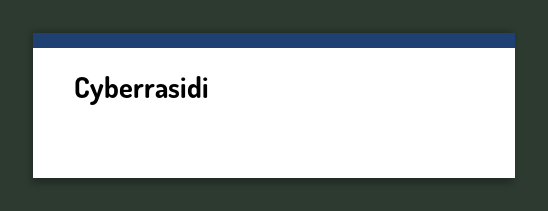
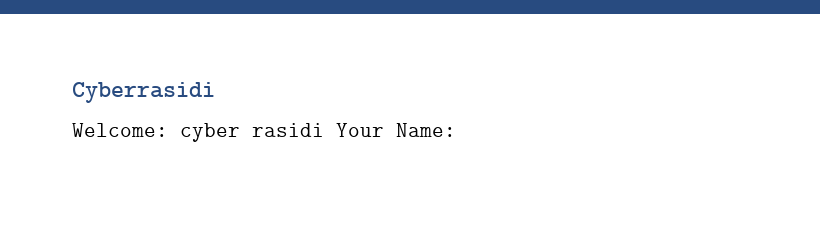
(209, 90) none -> [72,123,456,142] // Welcome: cyber rasidi Your Name:

